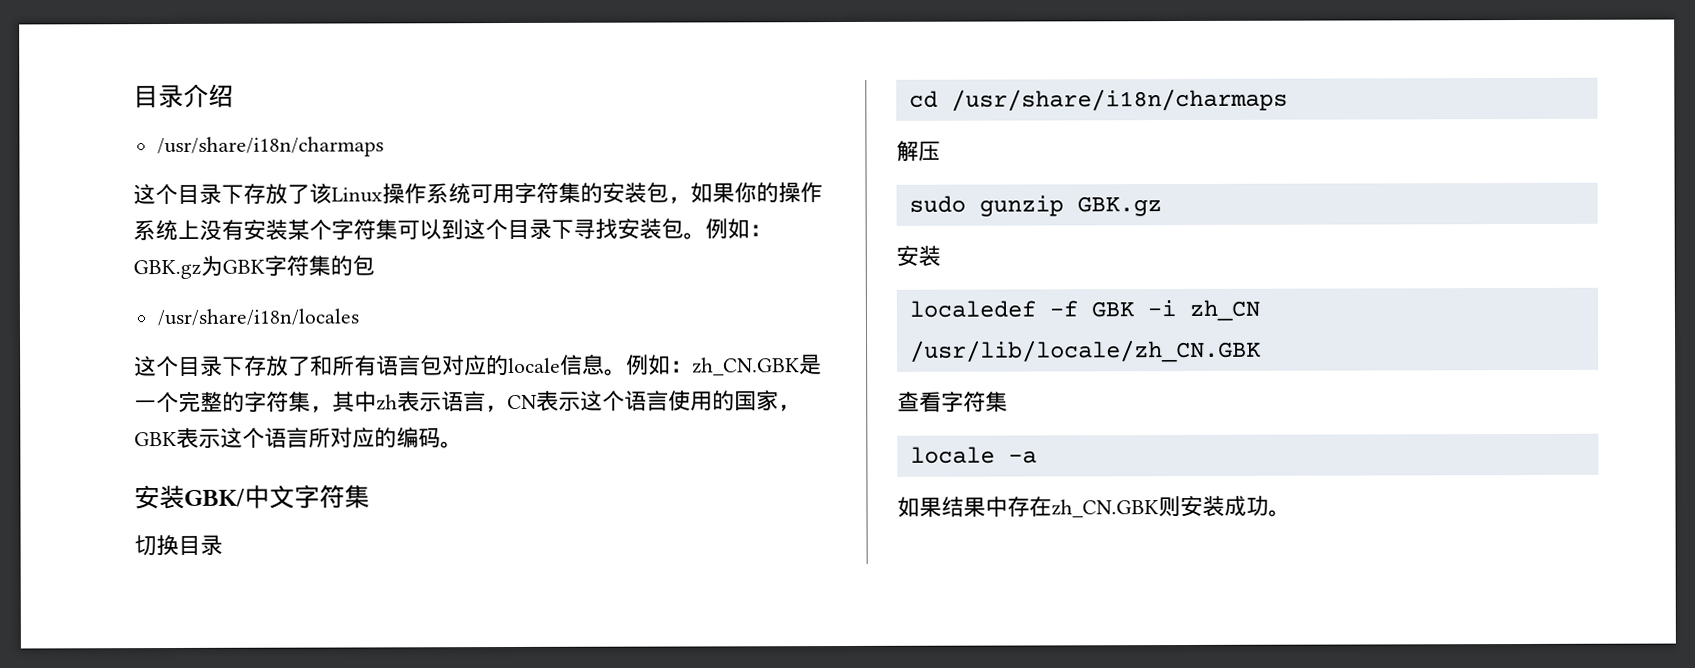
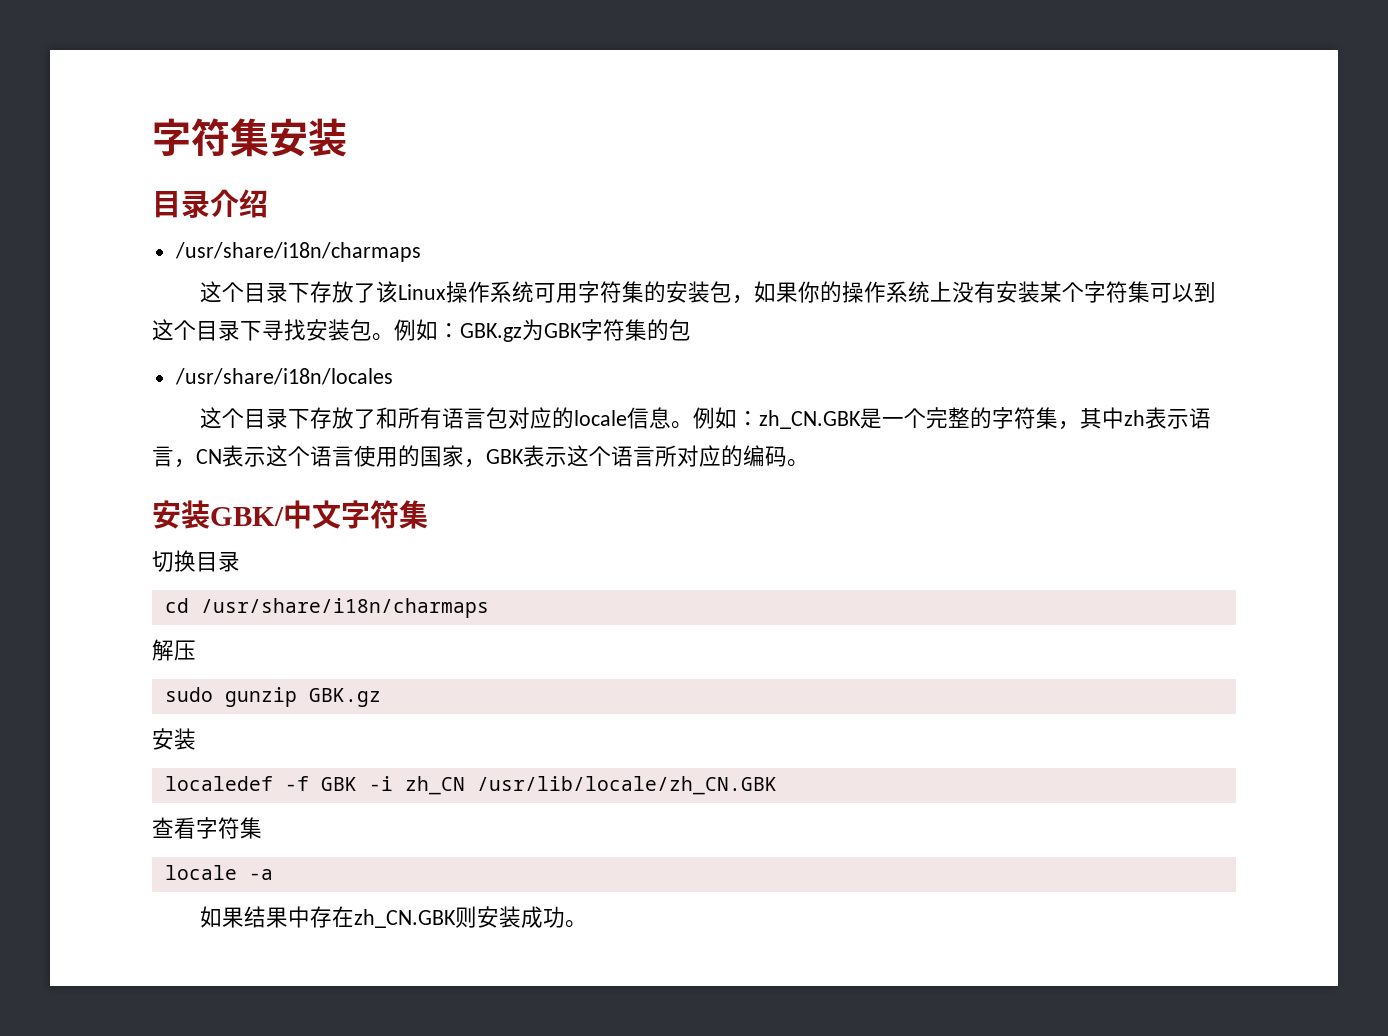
(133, 97) none -> [152,118,347,157] 字符集安装 //

